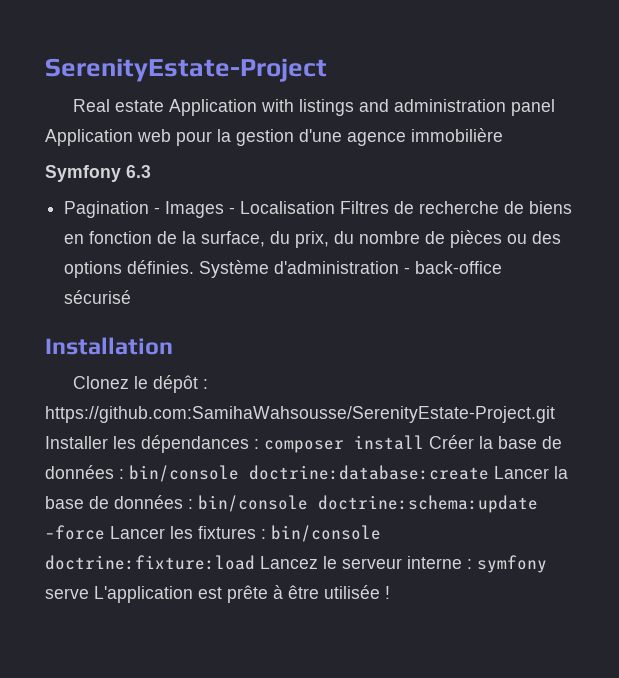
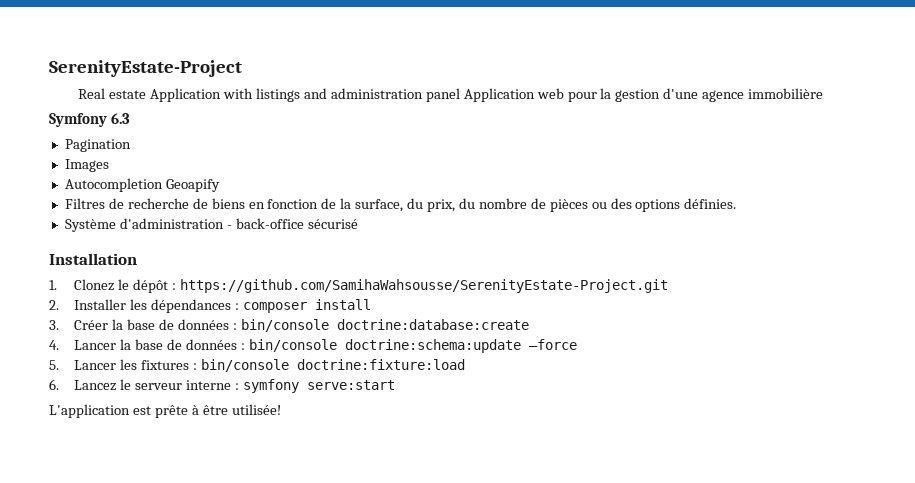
[154,207,161,214] - -> (131, 145) //
[229,201,336,214] - Localisation -> [64,178,220,192] // Autocompletion Geoapify //
(195, 267) none -> (737, 203) //
(173, 346) none -> [49,280,57,290] 1.
[45,406,555,423] https://github.com:SamihaWahsousse/SerenityEstate-Project.git -> [179,279,668,293] [49,300,59,310] https://github.com/SamihaWahsousse/SerenityEstate-Project.git // 2.
(424, 442) none -> [49,320,59,330] // 3.
(489, 472) none -> [49,340,59,350] // 4.
(105, 532) none -> [49,360,59,370] // 5.
(255, 562) none -> [49,379,59,390] // 6.
[45,588,89,599] serve -> [306,380,395,390] serve:start //
[324,585,390,599] utilisée ! -> [231,404,281,415] utilisée!

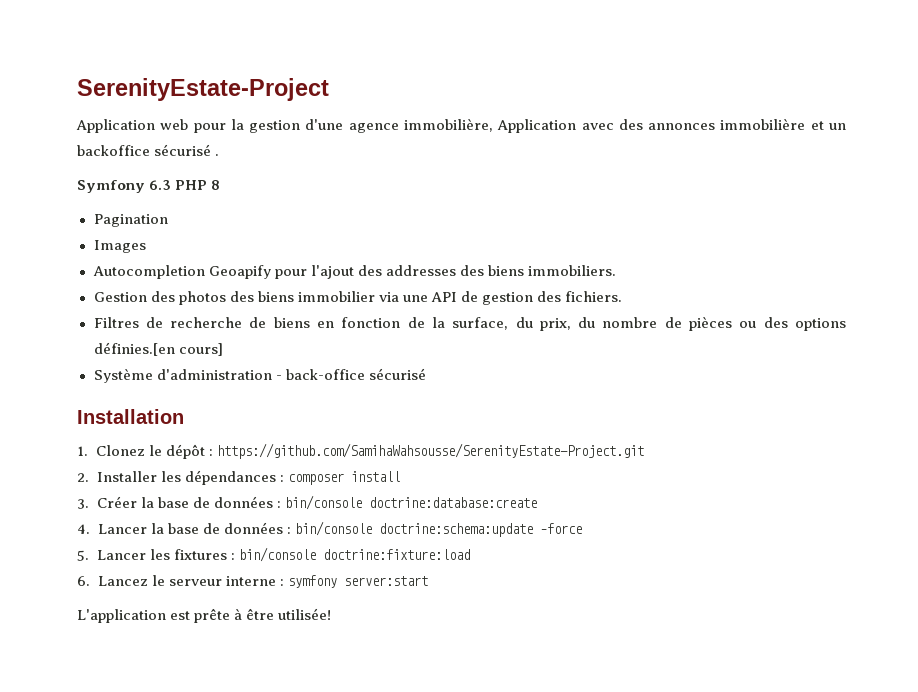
[78,88,460,102] Real estate Application with listings and administration panel -> (329, 89) none
[748,88,824,99] immobilière -> [404,118,847,133] [77,144,220,156] immobilière, Application avec des annonces immobilière et un backoffice sécurisé .
(130, 118) none -> [175,180,221,190] PHP 8
(220, 185) none -> [274,265,616,279] [93,291,623,305] pour l'ajout des addresses des biens immobiliers. // Gestion des photos des biens immobilier via une API de gestion des fichiers.
[684,198,737,209] définies. -> [93,342,223,356] définies.[en cours]
[306,380,395,390] serve:start -> [343,576,428,586] server:start

